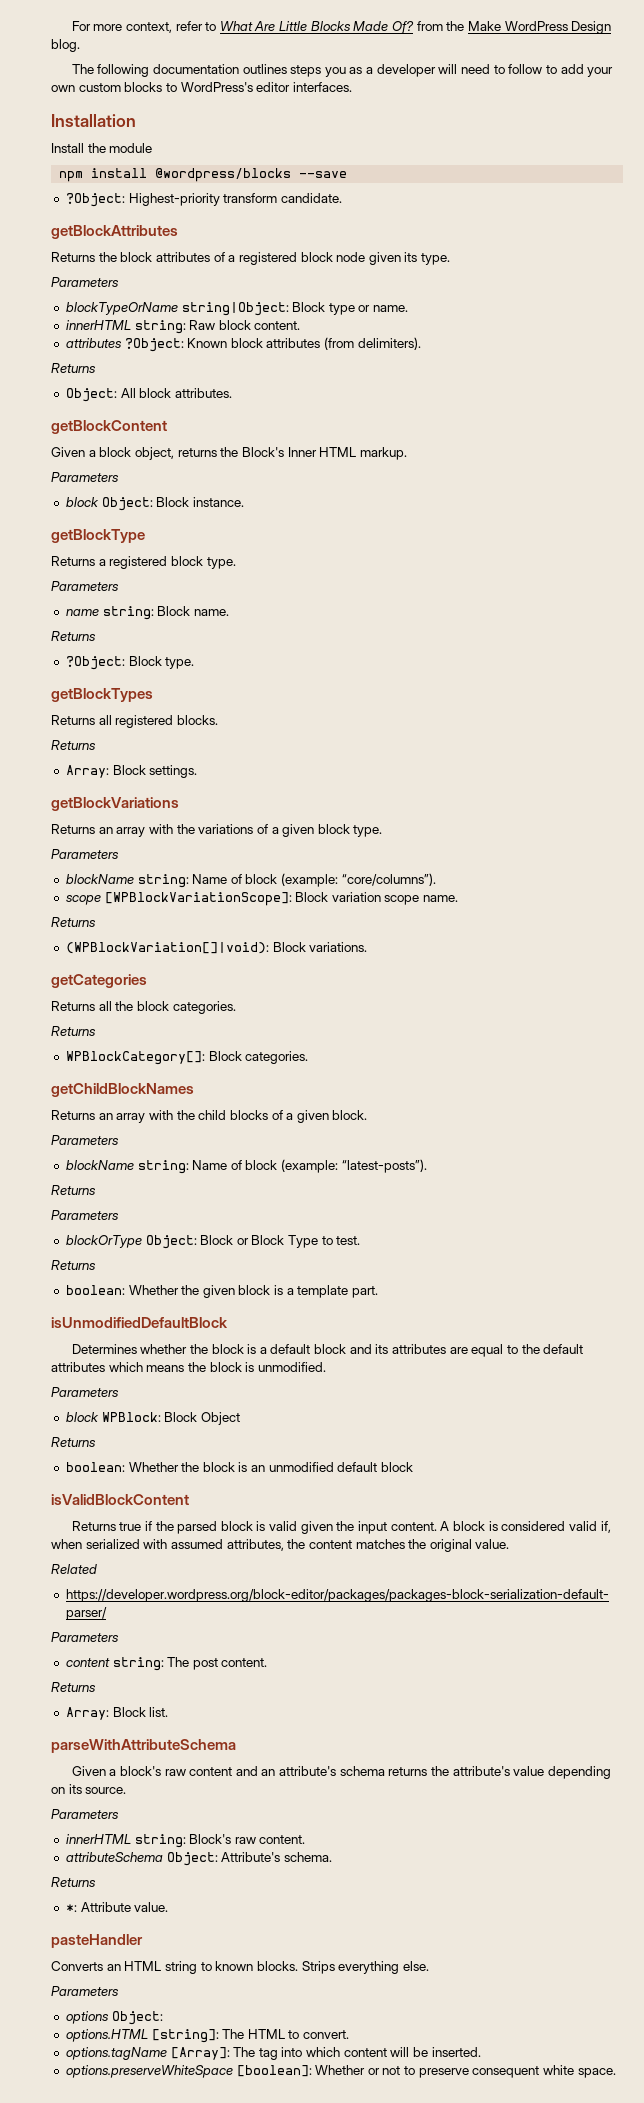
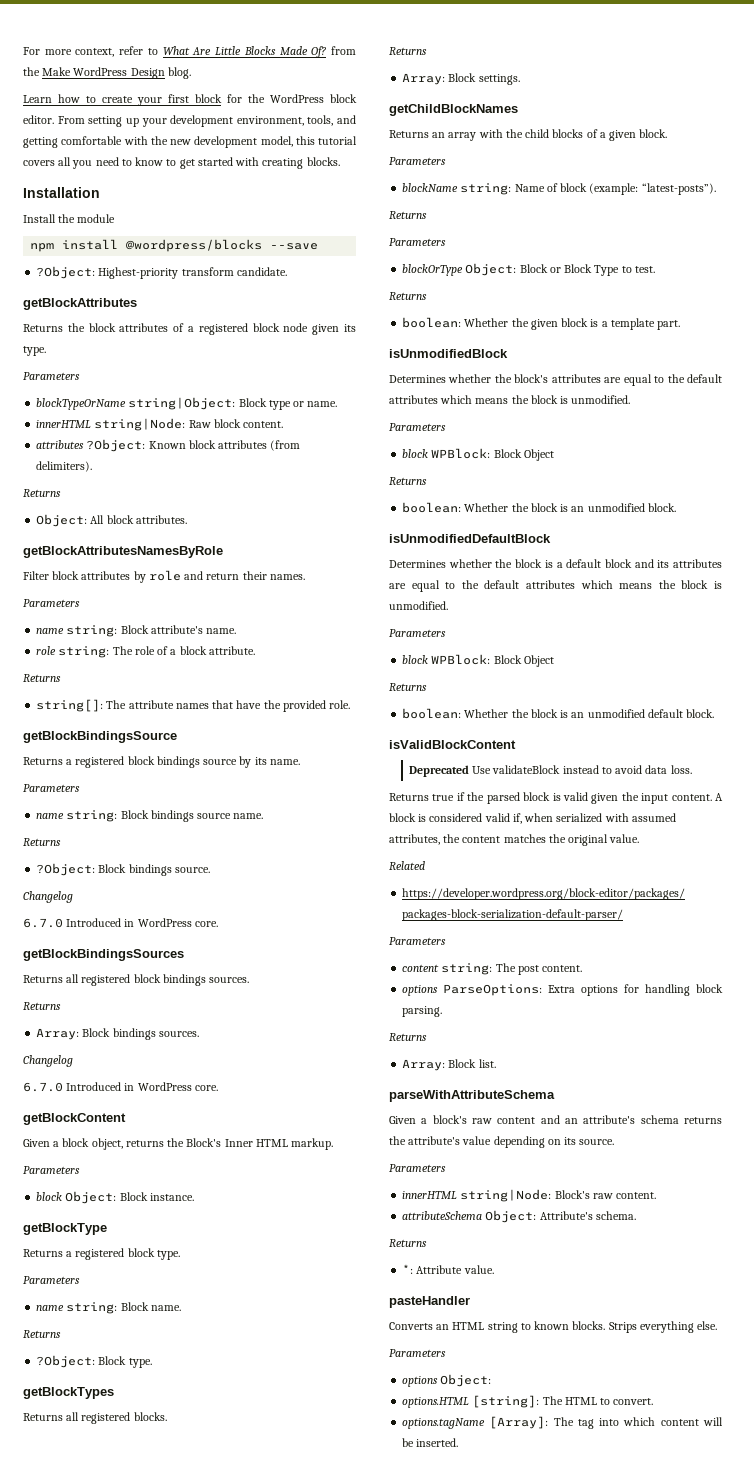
[71,64,614,77] [51,82,352,92] The following documentation outlines steps you as a developer will need to follow to add your own custom blocks to WordPress's editor interfaces. -> [23,94,357,106] [23,115,356,127] [23,136,357,148] [23,157,340,169] Learn how to create your first block for the WordPress block editor. From setting up your development environment, tools, and getting comfortable with the new development model, this tutorial covers all you need to know to get started with creating blocks.
[134,320,186,334] string: -> [94,418,186,431] string|Node:
(232, 393) none -> [23,546,223,558] [23,570,305,583] [23,599,80,607] [36,625,237,637] [36,646,255,658] [23,674,61,682] [36,699,351,712] [23,731,177,743] [23,756,300,768] [23,784,80,792] [36,810,264,822] [23,838,61,846] [36,863,210,876] [23,891,73,903] [23,918,218,928] [23,949,184,961] [23,974,250,986] [23,1002,61,1010] [36,1028,199,1040] [23,1055,73,1067] [23,1082,218,1092] // getBlockAttributesNamesByRole // Filter block attributes by role and return their names. // Parameters // name string: Block attribute's name. // role string: The role of a block attribute. // Returns // string[]: The attribute names that have the provided role. // getBlockBindingsSource // Returns a registered block bindings source by its name. // Parameters // name string: Block bindings source name. // Returns // ?Object: Block bindings source. // Changelog // 6.7.0 Introduced in WordPress core. // getBlockBindingsSources // Returns all registered block bindings sources. // Returns // Array: Block bindings sources. // Changelog // 6.7.0 Introduced in WordPress core.
[51,797,179,811] [51,824,383,837] [51,849,119,859] [65,873,436,888] [65,892,459,906] [51,917,96,927] [65,942,368,954] [51,974,147,988] [51,1001,236,1014] [51,1026,96,1036] [65,1051,309,1065] // getBlockVariations // Returns an array with the variations of a given block type. // Parameters // blockName string: Name of block (example: “core/columns”). // scope [WPBlockVariationScope]: Block variation scope name. // Returns // (WPBlockVariation[]|void): Block variations. // getCategories // Returns all the block categories. // Returns // WPBlockCategory[]: Block categories. -> (520, 79) none
(379, 1292) none -> [389,349,508,358] [389,374,722,386] [389,395,631,404] [389,423,446,431] [402,448,554,461] [389,477,427,485] [402,502,676,513] // isUnmodifiedBlock // Determines whether the block's attributes are equal to the default attributes which means the block is unmodified. // Parameters // block WPBlock: Block Object // Returns // boolean: Whether the block is an unmodified block.
[381,1462,414,1472] block -> [686,709,715,718] block.
(189, 1499) none -> [408,765,692,777] // Deprecated Use validateBlock instead to avoid data loss.
(268, 1662) none -> [402,984,723,996] [402,1006,443,1017] // options ParseOptions: Extra options for handling block parsing.
[134,1834,186,1848] string: -> [460,1189,552,1202] string|Node:
[65,2065,616,2078] // options.preserveWhiteSpace [boolean]: Whether or not to preserve consequent white space. -> (459, 1442) none

